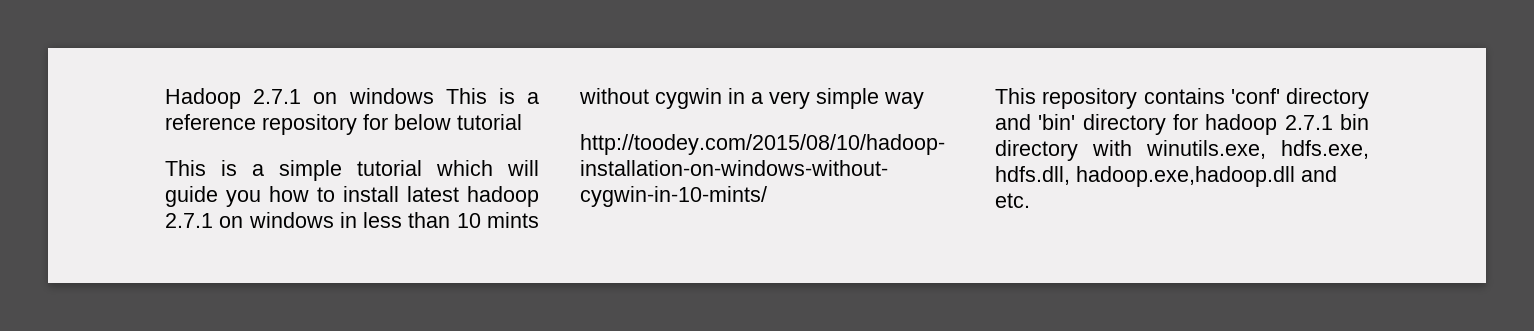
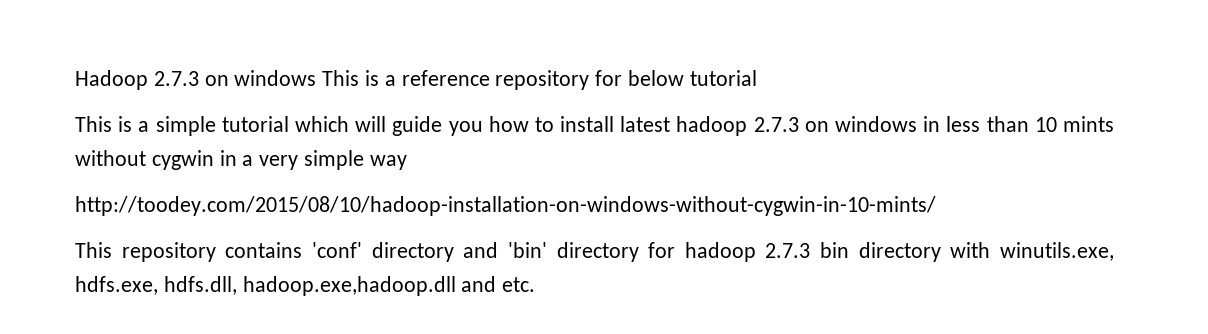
[253,89,302,104] 2.7.1 -> [153,71,199,86] 2.7.3
[165,213,213,228] 2.7.1 -> [753,117,799,132] 2.7.3
[1284,115,1333,130] 2.7.1 -> [765,243,811,258] 2.7.3

